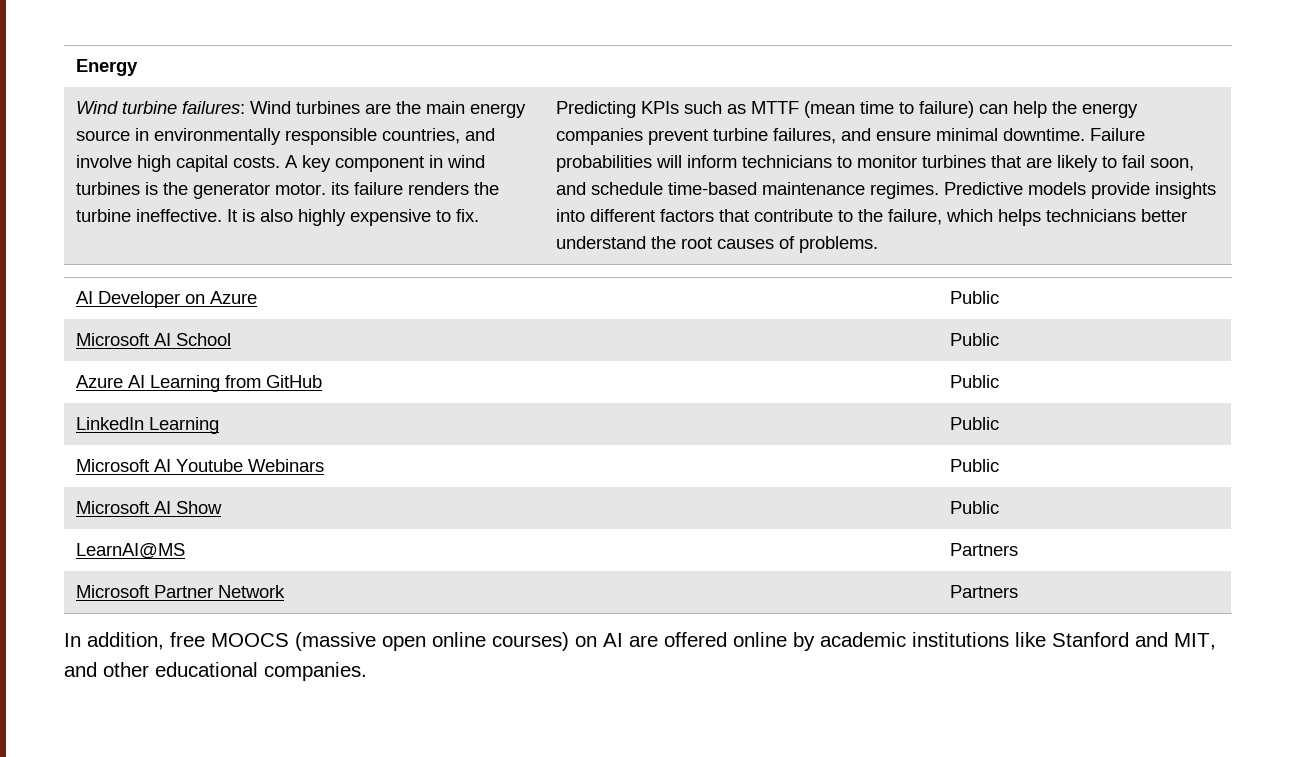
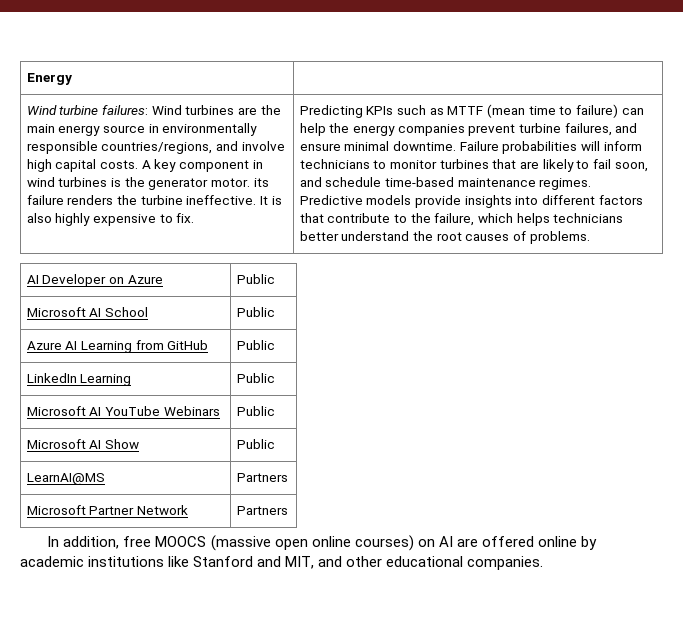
[381,128,460,144] countries, -> [101,142,213,154] countries/regions,
[175,459,243,472] Youtube -> [105,406,161,416] YouTube

